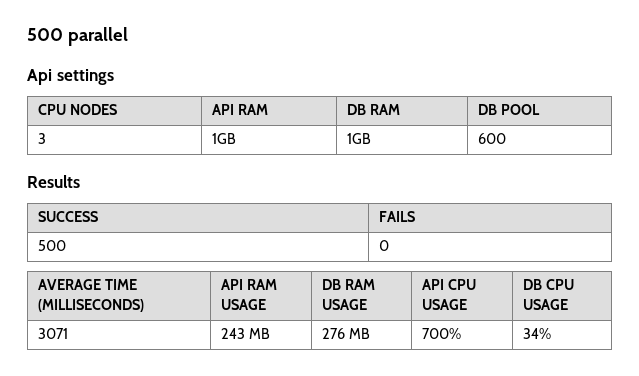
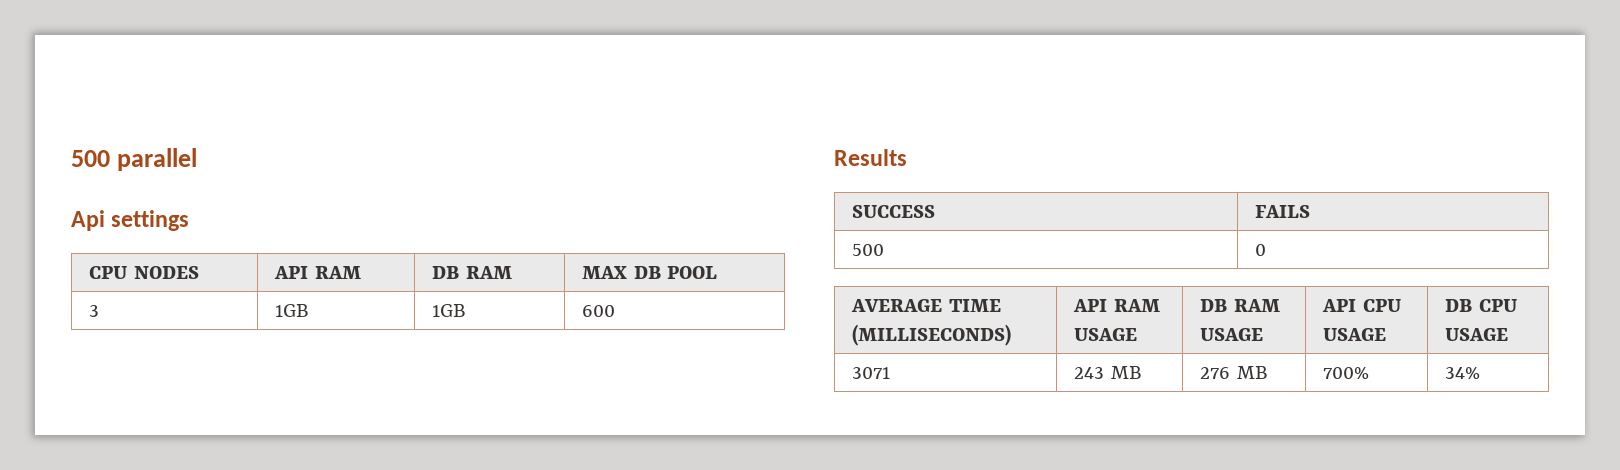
(401, 109) none -> [582,266,628,279] MAX

